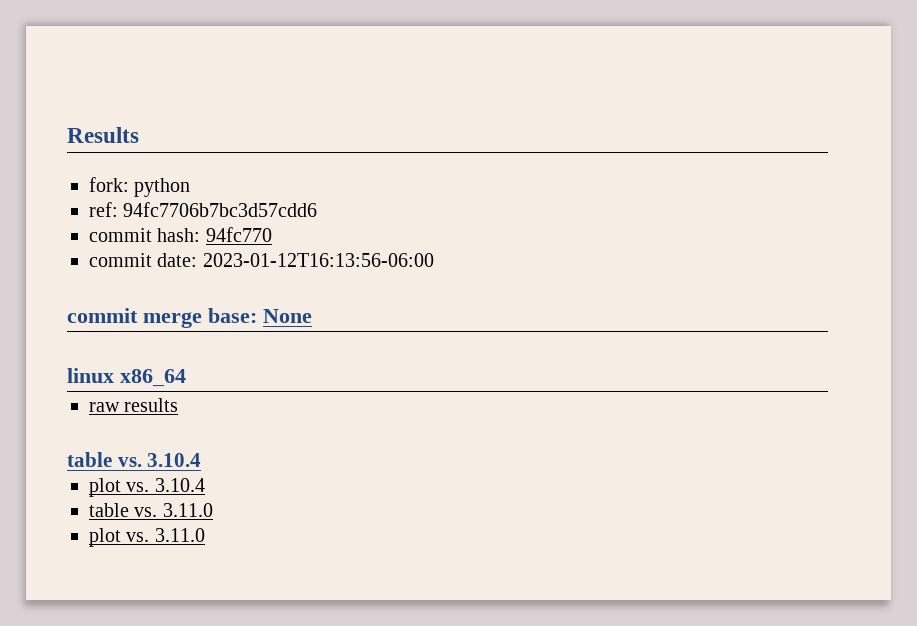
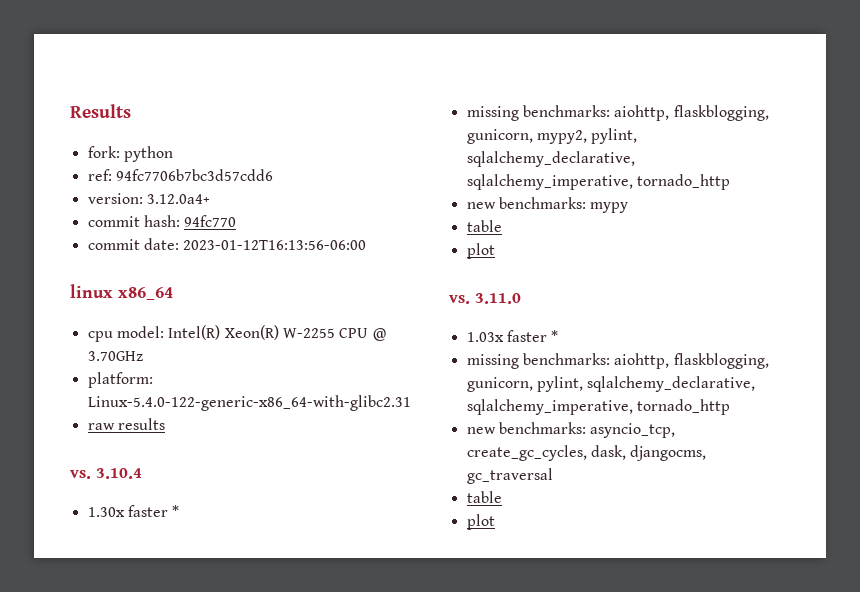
(318, 209) none -> [87,193,210,204] // version: 3.12.0a4+
[67,308,312,328] [67,368,186,387] commit merge base: None // linux x86_64 -> [70,284,173,300] [87,325,386,342] [87,351,143,361] [87,372,153,388] [87,395,411,411] linux x86_64 // cpu model: Intel(R) Xeon(R) W-2255 CPU @ 3.70GHz // platform: Linux-5.4.0-122-generic-x86_64-with-glibc2.31
[67,452,202,467] [89,478,205,497] [89,503,213,517] [89,528,205,547] table vs. 3.10.4 // plot vs. 3.10.4 // table vs. 3.11.0 // plot vs. 3.11.0 -> [70,468,142,479] [87,505,180,517] [466,105,769,121] [466,128,638,144] [466,151,635,167] [466,174,730,190] [466,197,629,213] [466,220,502,232] [466,243,495,259] [449,293,521,304] [466,330,559,342] [466,353,769,369] [466,376,756,392] [466,399,730,415] [466,422,676,438] [466,445,707,461] [466,468,553,484] [466,491,502,503] [466,514,495,530] vs. 3.10.4 // 1.30x faster * // missing benchmarks: aiohttp, flaskblogging, gunicorn, mypy2, pylint, sqlalchemy_declarative, sqlalchemy_imperative, tornado_http // new benchmarks: mypy // table // plot // vs. 3.11.0 // 1.03x faster * // missing benchmarks: aiohttp, flaskblogging, gunicorn, pylint, sqlalchemy_declarative, sqlalchemy_imperative, tornado_http // new benchmarks: asyncio_tcp, create_gc_cycles, dask, djangocms, gc_traversal // table // plot

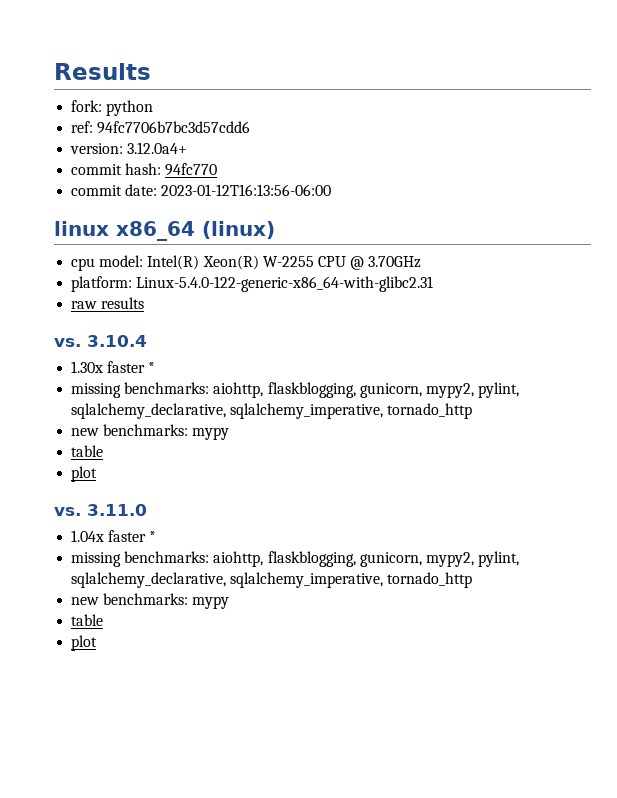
(173, 293) none -> [202,221,275,239] (linux)
[466,330,559,342] [466,353,769,369] [466,376,756,392] [466,399,730,415] [466,422,676,438] [466,445,707,461] [466,468,553,484] 1.03x faster * // missing benchmarks: aiohttp, flaskblogging, gunicorn, pylint, sqlalchemy_declarative, sqlalchemy_imperative, tornado_http // new benchmarks: asyncio_tcp, create_gc_cycles, dask, djangocms, gc_traversal -> [71,530,157,542] [71,551,520,567] [71,572,473,588] [71,593,230,609] 1.04x faster * // missing benchmarks: aiohttp, flaskblogging, gunicorn, mypy2, pylint, sqlalchemy_declarative, sqlalchemy_imperative, tornado_http // new benchmarks: mypy

